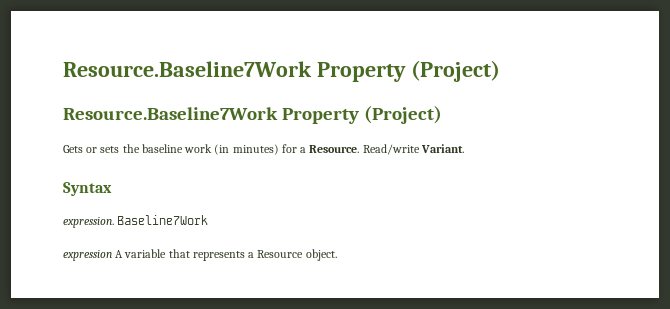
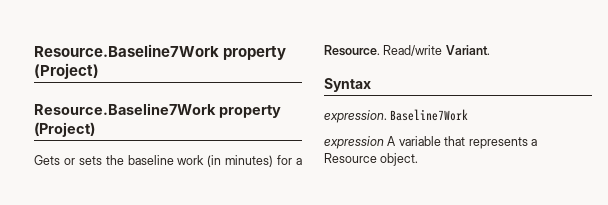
[63,61,406,82] Resource.Baseline7Work Property -> [34,44,287,60] Resource.Baseline7Work property
[281,108,359,124] Property -> [218,105,281,118] property

